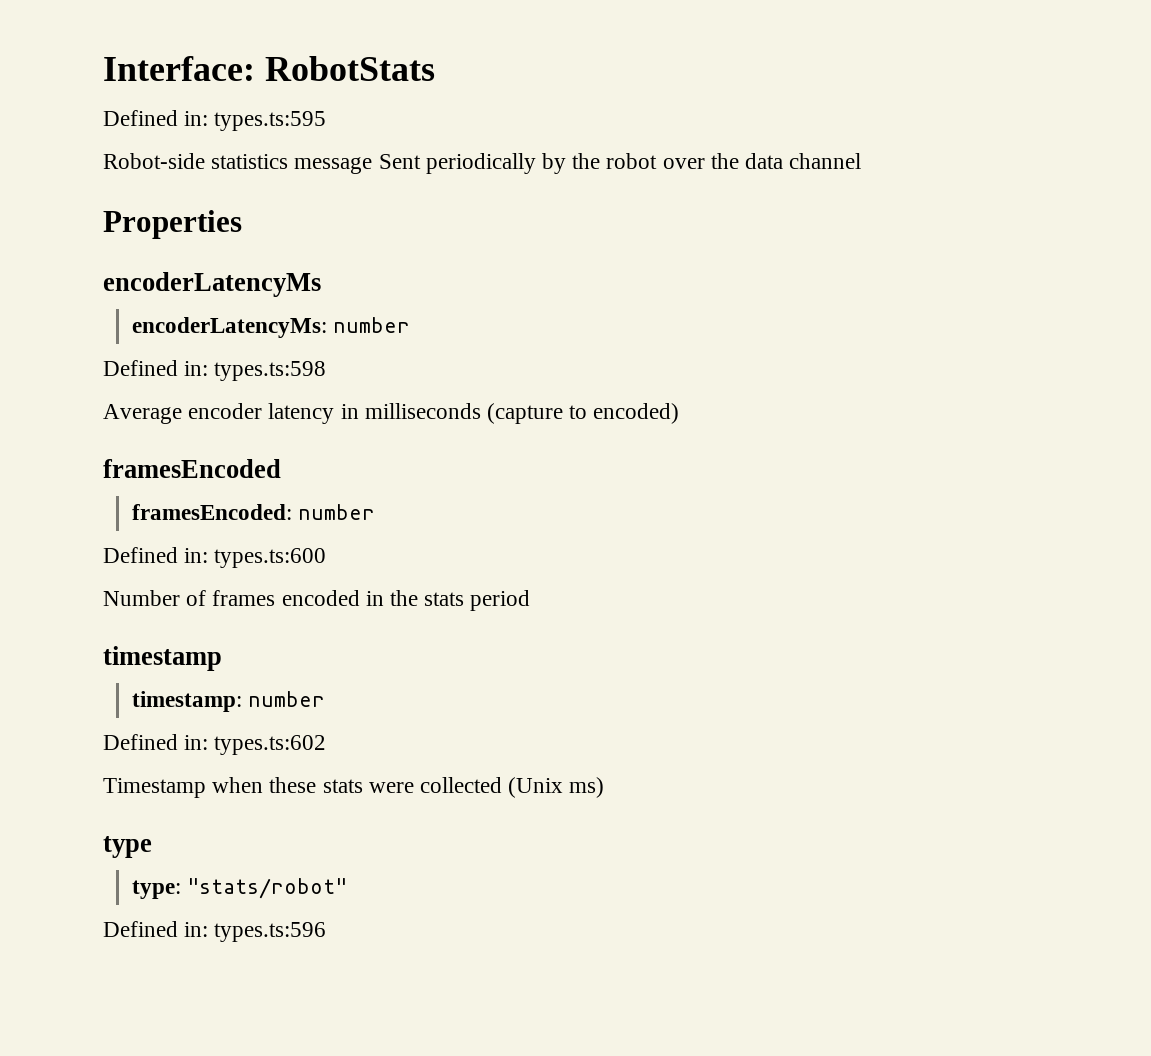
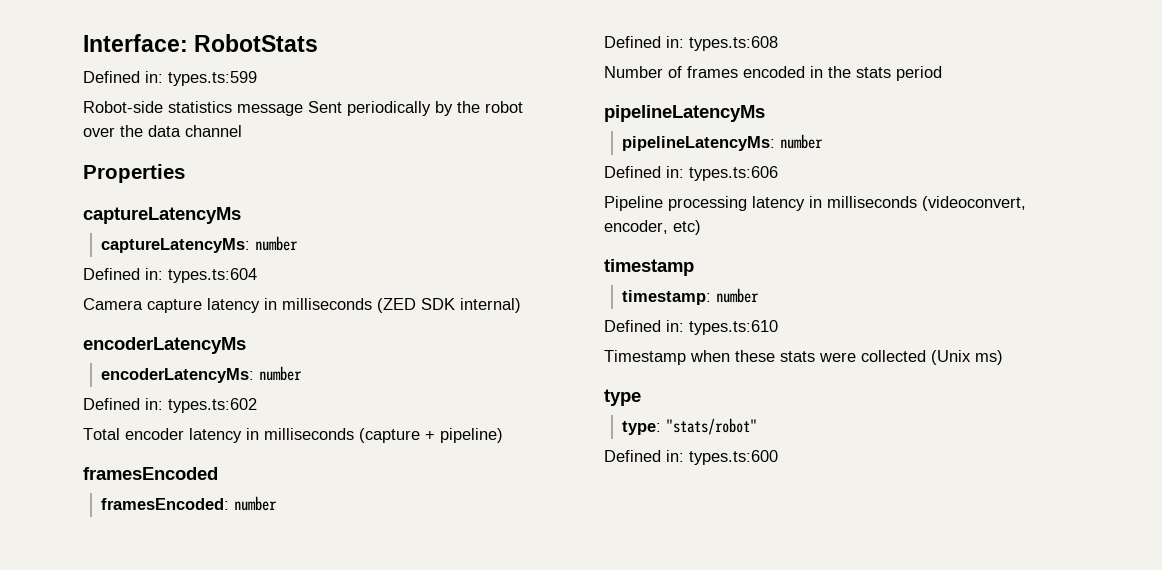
[214,111,327,131] types.ts:595 -> [168,71,257,86] types.ts:599
(242, 224) none -> [83,207,241,224] [101,236,299,253] [83,268,257,283] [83,298,521,313] // captureLatencyMs // captureLatencyMs: number // Defined in: types.ts:604 // Camera capture latency in milliseconds (ZED SDK internal)
[214,361,327,381] [103,404,182,424] types.ts:598 // Average -> [168,398,257,413] [83,428,120,440] types.ts:602 // Total
[569,403,680,424] to encoded) -> [425,428,503,443] + pipeline)
[214,548,327,568] types.ts:600 -> [689,36,778,51] types.ts:608
(531, 600) none -> [604,105,765,122] [622,134,824,151] [604,166,778,181] [604,196,1026,211] [604,220,701,235] // pipelineLatencyMs // pipelineLatencyMs: number // Defined in: types.ts:606 // Pipeline processing latency in milliseconds (videoconvert, encoder, etc)
[214,735,327,755] types.ts:602 -> [689,320,778,335] types.ts:610
[214,922,327,942] types.ts:596 -> [689,450,778,465] types.ts:600

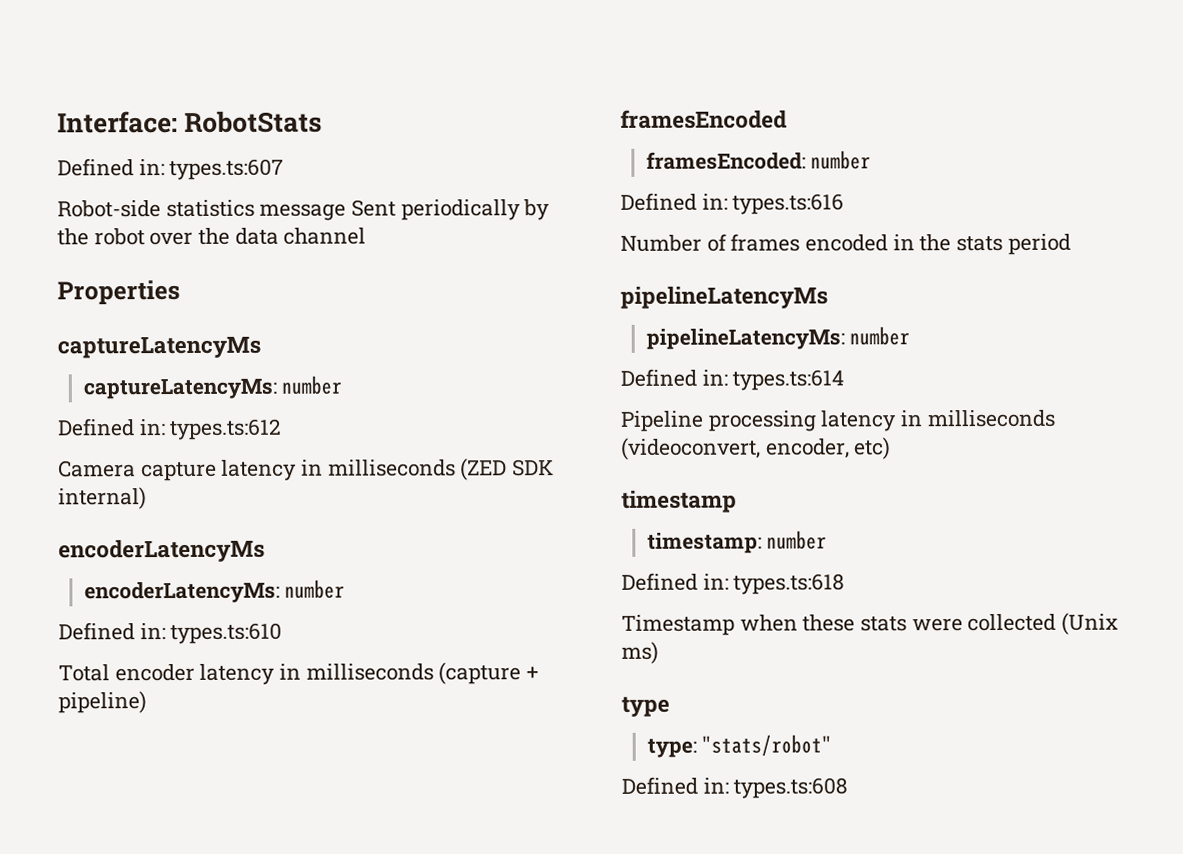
[168,71,257,86] types.ts:599 -> [169,158,285,181] types.ts:607
[168,268,257,283] types.ts:604 -> [169,418,283,441] types.ts:612
[168,398,257,413] types.ts:602 -> [170,622,283,645] types.ts:610
[689,36,778,51] types.ts:608 -> [732,193,845,215] types.ts:616
[689,166,778,181] types.ts:606 -> [732,369,845,391] types.ts:614
[689,320,778,335] types.ts:610 -> [733,573,846,595] types.ts:618
[689,450,778,465] types.ts:600 -> [733,777,849,799] types.ts:608

